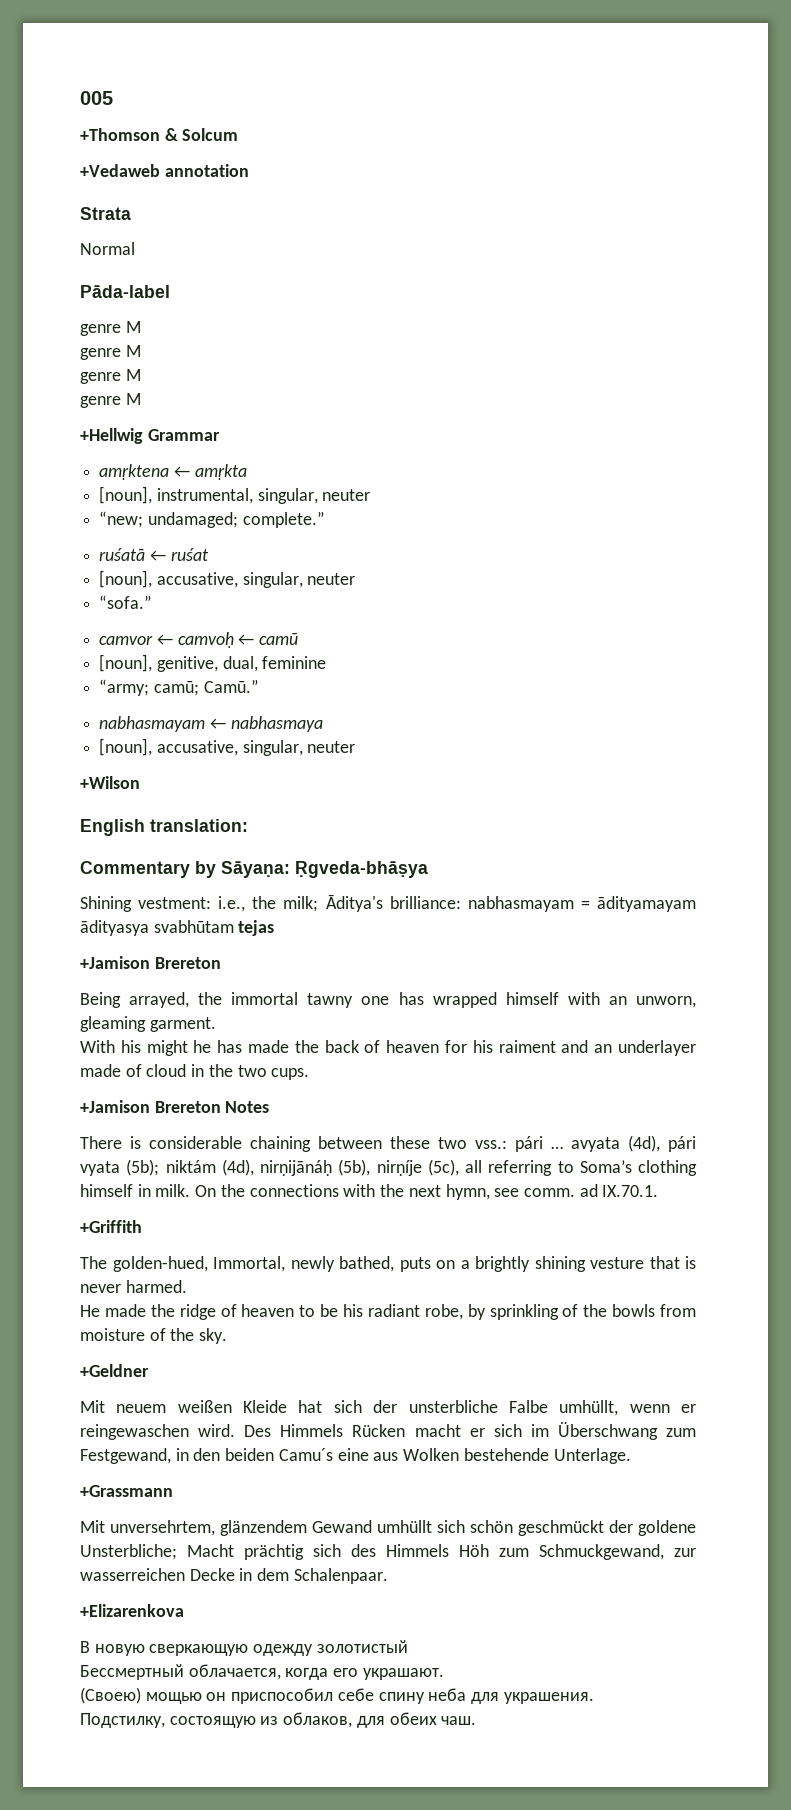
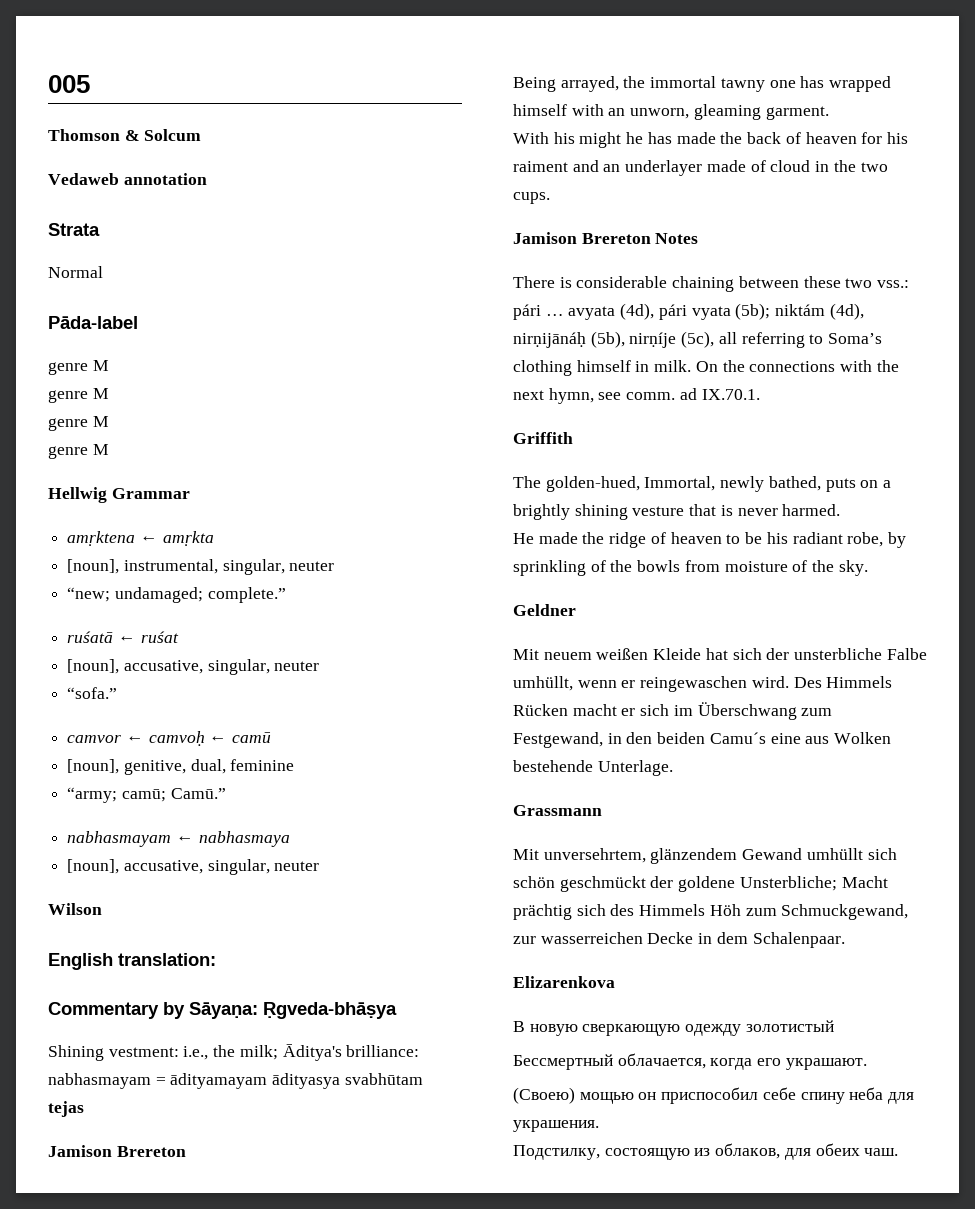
[80,128,160,141] +Thomson -> [48,129,120,141] Thomson
[80,164,160,177] +Vedaweb -> [48,173,119,185] Vedaweb
[80,428,143,444] +Hellwig -> [48,487,107,503] Hellwig
[80,776,140,789] +Wilson -> [48,903,102,915] Wilson
[80,956,150,969] +Jamison -> [48,1145,112,1157] Jamison
[80,1100,150,1113] +Jamison -> [513,232,577,244] Jamison
[80,1220,142,1233] +Griffith -> [513,432,573,444] Griffith
[80,1364,149,1377] +Geldner -> [513,604,576,616] Geldner
[80,1485,173,1497] +Grassmann -> [513,805,602,816] Grassmann
[80,1604,184,1617] +Elizarenkova -> [513,976,615,988] Elizarenkova

